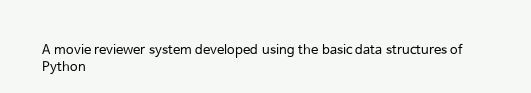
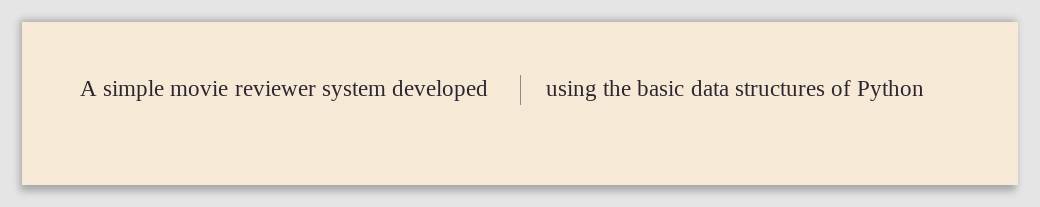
(51, 49) none -> [103,80,165,101] simple

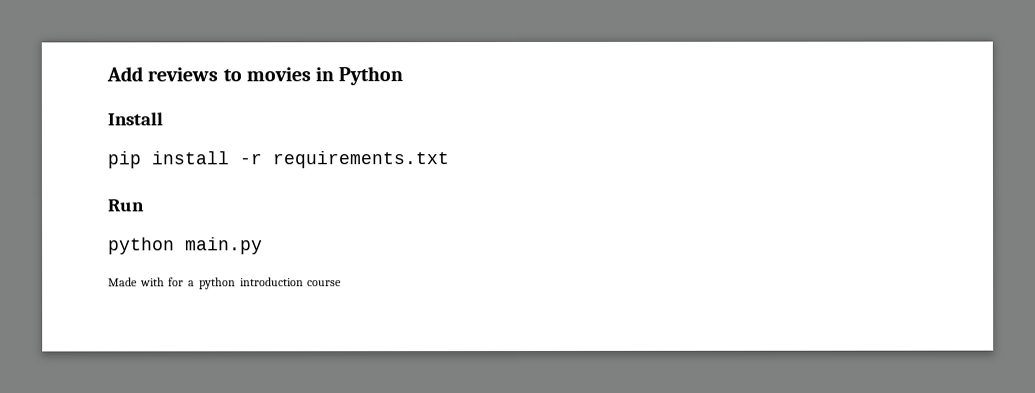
[80,80,925,101] A simple movie reviewer system developed using the basic data structures of Python -> [106,66,404,86] [107,112,163,126] [107,151,449,169] [108,199,145,212] [108,237,263,255] [108,277,343,290] Add reviews to movies in Python // Install // pip install -r requirements.txt // Run // python main.py // Made with for a python introduction course

